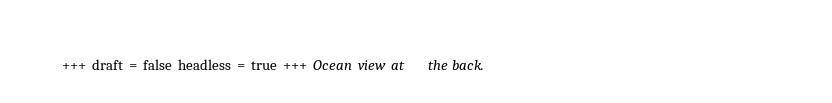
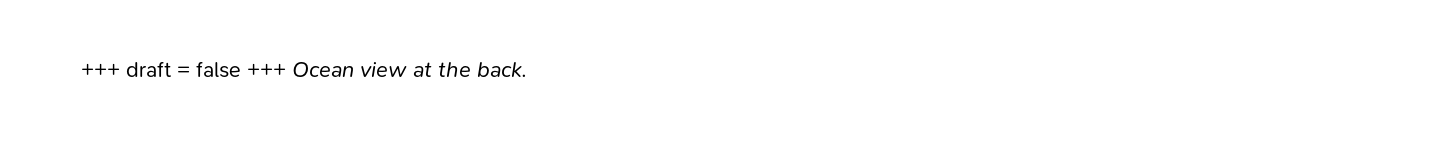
[178,59,277,70] headless = true -> (241, 69) none

